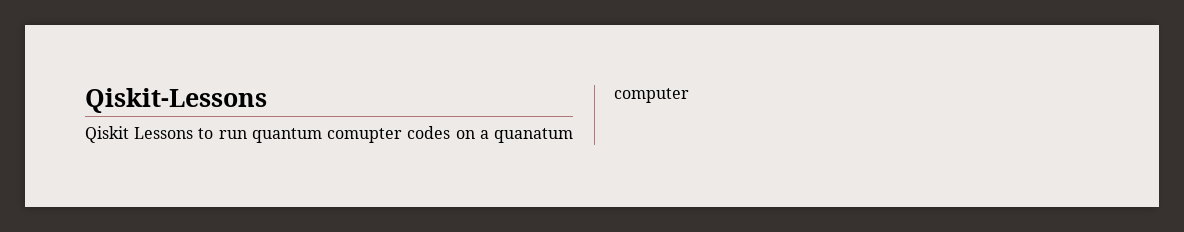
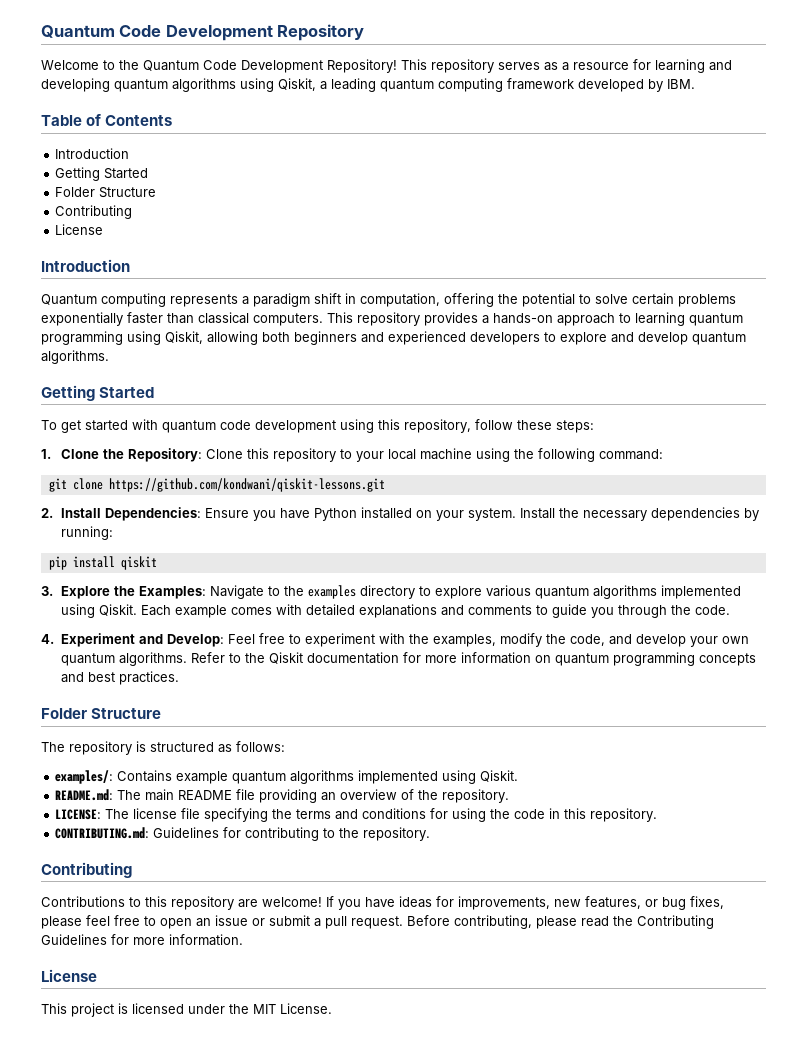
[85,88,267,113] [85,126,573,143] [614,88,689,103] Qiskit-Lessons // Qiskit Lessons to run quantum comupter codes on a quanatum computer -> [41,24,365,41] [41,59,732,73] [41,78,695,92] [41,114,173,126] [55,148,130,159] [55,167,149,181] [55,187,157,198] [55,205,133,219] [55,224,104,235] [41,259,130,272] [41,293,736,307] [41,312,743,326] [41,331,746,345] [41,350,109,364] [41,385,155,401] [41,419,594,433] [41,448,663,462] [48,478,385,492] [41,507,759,521] [60,526,113,540] [48,556,157,570] [41,585,741,599] [60,604,730,618] [41,633,749,647] [60,652,756,666] [60,671,179,685] [41,708,162,719] [41,741,285,755] [55,770,519,784] [55,789,510,803] [55,808,658,822] [55,827,431,841] [41,862,132,878] [41,896,724,910] [41,915,714,929] [41,934,243,946] [41,969,97,982] [41,1003,332,1017] Quantum Code Development Repository // Welcome to the Quantum Code Development Repository! This repository serves as a resource for learning and developing quantum algorithms using Qiskit, a leading quantum computing framework developed by IBM. // Table of Contents // Introduction // Getting Started // Folder Structure // Contributing // License // Introduction // Quantum computing represents a paradigm shift in computation, offering the potential to solve certain problems exponentially faster than classical computers. This repository provides a hands-on approach to learning quantum programming using Qiskit, allowing both beginners and experienced developers to explore and develop quantum algorithms. // Getting Started // To get started with quantum code development using this repository, follow these steps: // 1. Clone the Repository: Clone this repository to your local machine using the following command: // git clone https://github.com/kondwani/qiskit-lessons.git // 2. Install Dependencies: Ensure you have Python installed on your system. Install the necessary dependencies by running: // pip install qiskit // 3. Explore the Examples: Navigate to the examples directory to explore various quantum algorithms implemented using Qiskit. Each example comes with detailed explanations and comments to guide you through the code. // 4. Experiment and Develop: Feel free to experiment with the examples, modify the code, and develop your own quantum algorithms. Refer to the Qiskit documentation for more information on quantum programming concepts and best practices. // Folder Structure // The repository is structured as follows: // examples/: Contains example quantum algorithms implemented using Qiskit. // README.md: The main README file providing an overview of the repository. // LICENSE: The license file specifying the terms and conditions for using the code in this repository. // CONTRIBUTING.md: Guidelines for contributing to the repository. // Contributing // Contributions to this repository are welcome! If you have ideas for improvements, new features, or bug fixes, please feel free to open an issue or submit a pull request. Before contributing, please read the Contributing Guidelines for more information. // License // This project is licensed under the MIT License.

